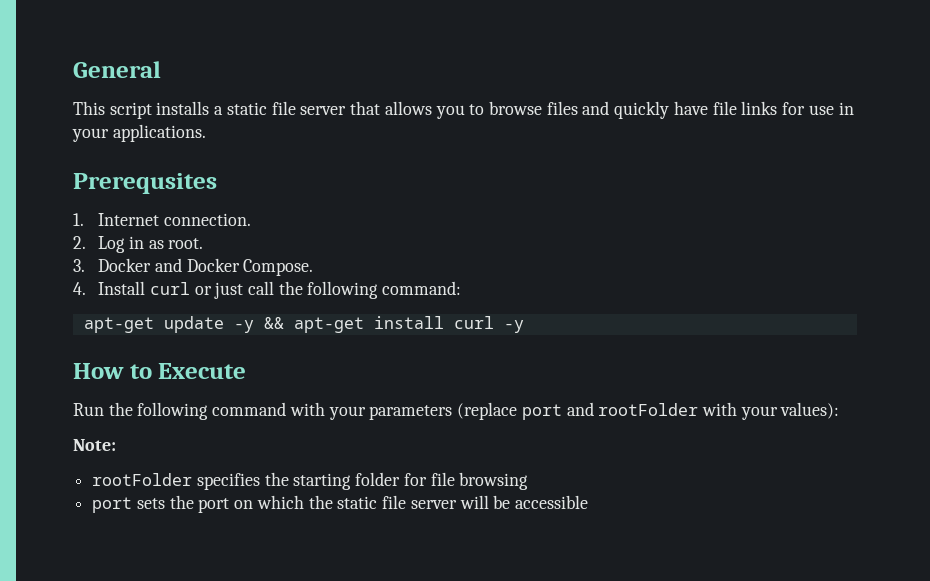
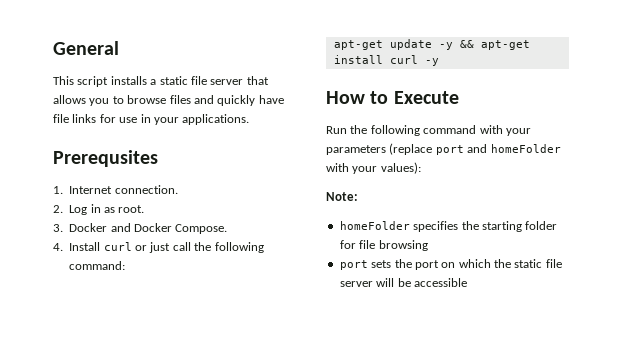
[598,403,699,416] rootFolder -> [490,144,561,153] homeFolder
[92,473,193,486] rootFolder -> [339,221,410,230] homeFolder

